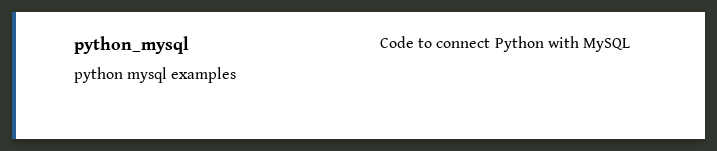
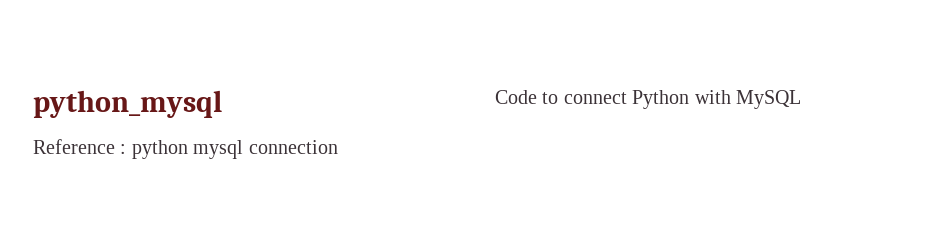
(189, 45) none -> [33,139,127,154] Reference :
[171,67,237,83] examples -> [248,140,338,154] connection

